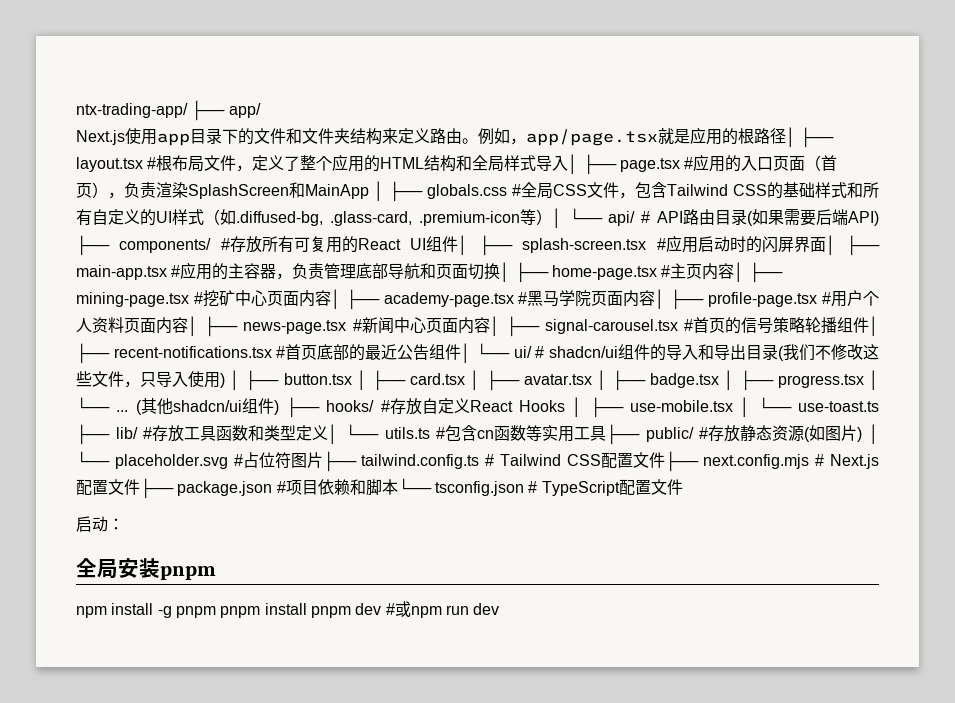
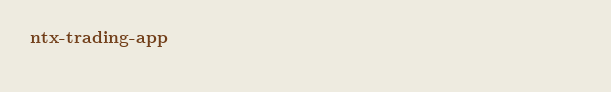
[76,100,261,121] [76,127,835,148] [76,154,838,175] [76,181,879,202] [76,208,880,228] [76,235,881,256] [76,262,783,283] [76,289,879,310] [76,316,880,337] [76,343,880,364] [76,370,879,391] [76,397,880,418] [76,424,879,445] [76,451,880,472] [76,478,683,499] [76,516,124,532] [76,558,216,580] [76,601,500,618] ntx-trading-app/ ├── app/ // Next.js使用app目录下的文件和文件夹结构来定义路由。例如，app/page.tsx就是应用的根路径│ ├── layout.tsx #根布局文件，定义了整个应用的HTML结构和全局样式导入│ ├── page.tsx #应用的入口页面（首页），负责渲染SplashScreen和MainApp │ ├── globals.css #全局CSS文件，包含Tailwind CSS的基础样式和所有自定义的UI样式（如.diffused-bg, .glass-card, .premium-icon等）│ └── api/ # API路由目录(如果需要后端API) ├── components/ #存放所有可复用的React UI组件│ ├── splash-screen.tsx #应用启动时的闪屏界面│ ├── main-app.tsx #应用的主容器，负责管理底部导航和页面切换│ ├── home-page.tsx #主页内容│ ├── mining-page.tsx #挖矿中心页面内容│ ├── academy-page.tsx #黑马学院页面内容│ ├── profile-page.tsx #用户个人资料页面内容│ ├── news-page.tsx #新闻中心页面内容│ ├── signal-carousel.tsx #首页的信号策略轮播组件│ ├── recent-notifications.tsx #首页底部的最近公告组件│ └── ui/ # shadcn/ui组件的导入和导出目录(我们不修改这些文件，只导入使用) │ ├── button.tsx │ ├── card.tsx │ ├── avatar.tsx │ ├── badge.tsx │ ├── progress.tsx │ └── ... (其他shadcn/ui组件) ├── hooks/ #存放自定义React Hooks │ ├── use-mobile.tsx │ └── use-toast.ts ├── lib/ #存放工具函数和类型定义│ └── utils.ts #包含cn函数等实用工具├── public/ #存放静态资源(如图片) │ └── placeholder.svg #占位符图片├── tailwind.config.ts # Tailwind CSS配置文件├── next.config.mjs # Next.js配置文件├── package.json #项目依赖和脚本└── tsconfig.json # TypeScript配置文件 // 启动： // 全局安装pnpm // npm install -g pnpm pnpm install pnpm dev #或npm run dev -> [30,31,168,47] ntx-trading-app

